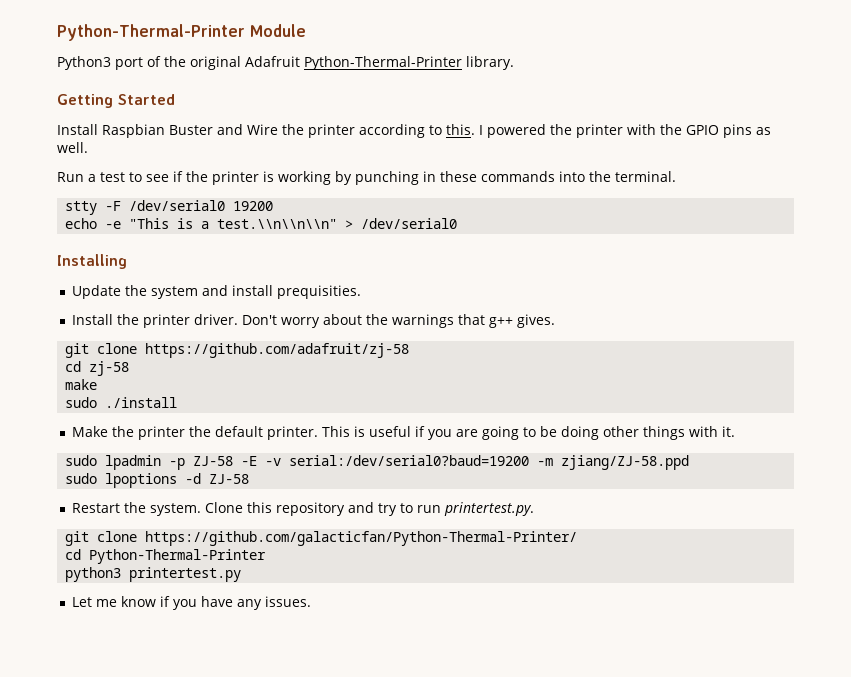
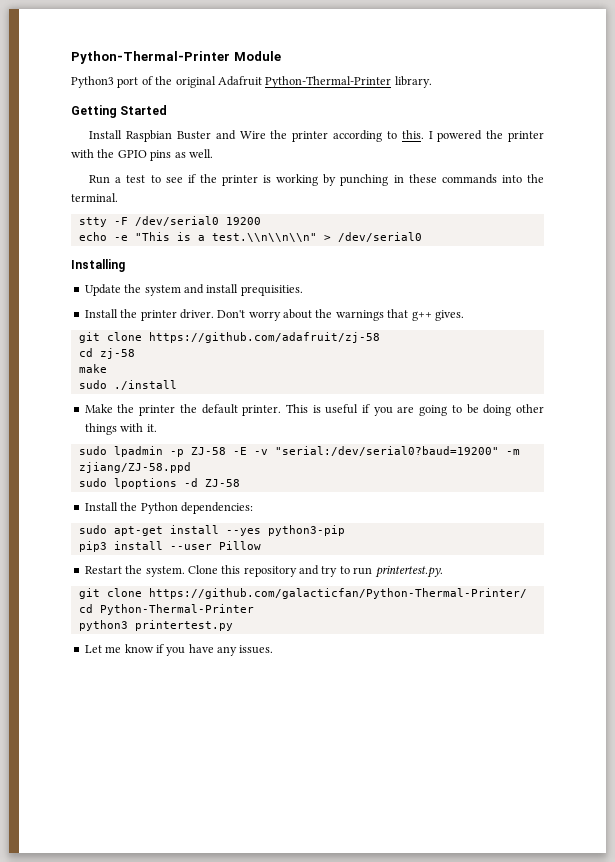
[289,455,530,466] serial:/dev/serial0?baud=19200 -> [274,446,499,456] "serial:/dev/serial0?baud=19200"
(250, 479) none -> [84,502,253,514] [78,525,345,536] [78,541,261,552] // Install the Python dependencies: // sudo apt-get install --yes python3-pip // pip3 install --user Pillow

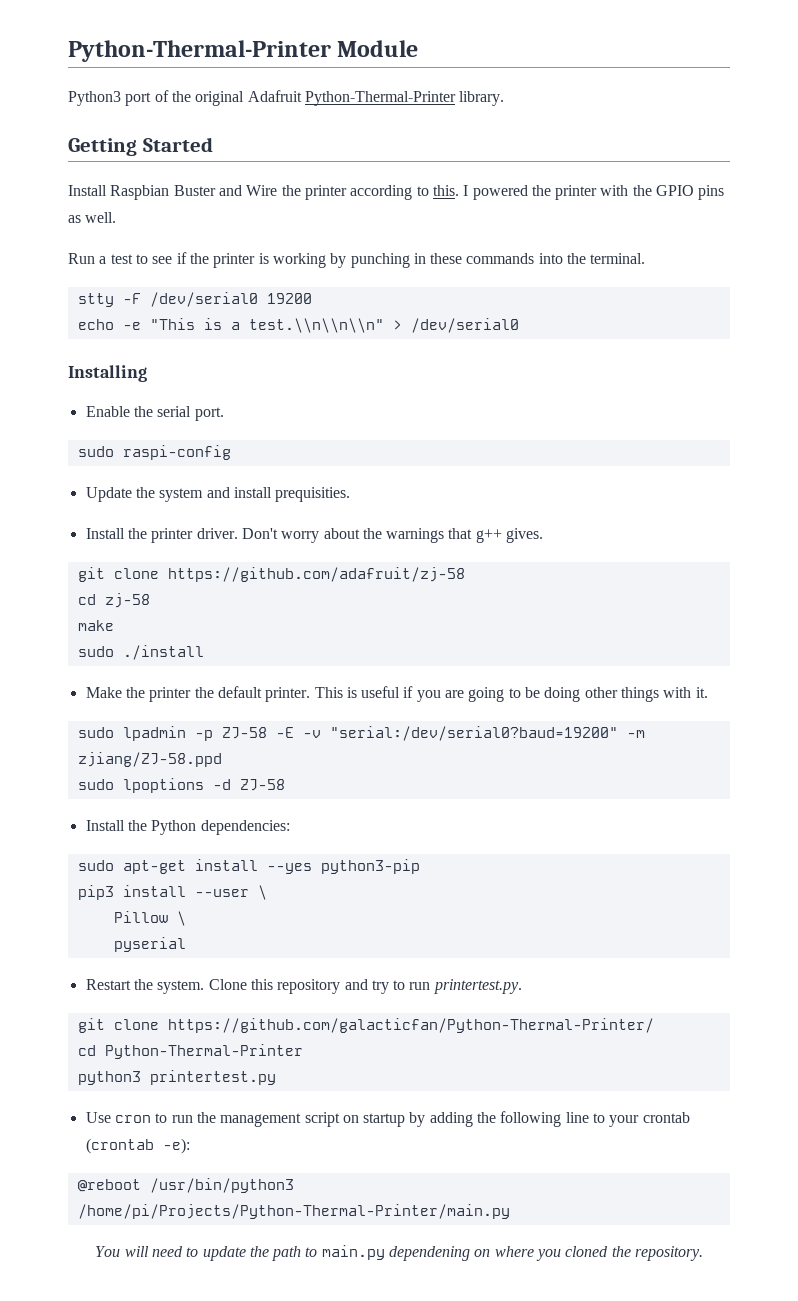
(125, 265) none -> [85,406,224,421] [77,445,231,460] // Enable the serial port. // sudo raspi-config
(212, 547) none -> [257,885,267,900] \ //
(261, 545) none -> [176,911,186,926] [113,937,186,952] \ // pyserial
[84,644,274,656] Let me know if you have any issues. -> [85,1111,690,1127] [85,1138,190,1154] [77,1178,294,1193] [77,1204,510,1219] [95,1245,704,1261] Use cron to run the management script on startup by adding the following line to your crontab (crontab -e): // @reboot /usr/bin/python3 /home/pi/Projects/Python-Thermal-Printer/main.py // You will need to update the path to main.py dependening on where you cloned the repository.

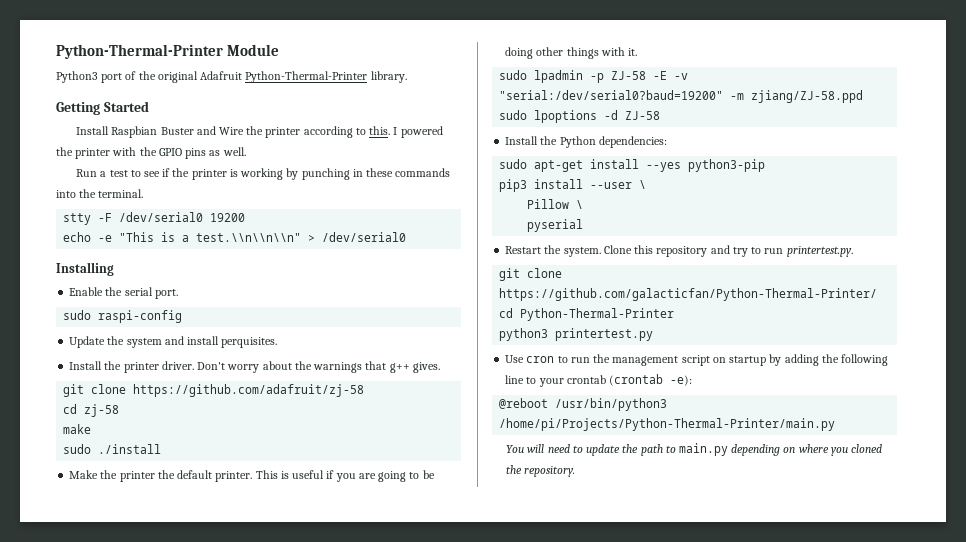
[275,487,351,502] prequisities. -> [221,337,278,348] perquisites.
[389,1246,471,1261] dependening -> [731,444,781,456] depending

